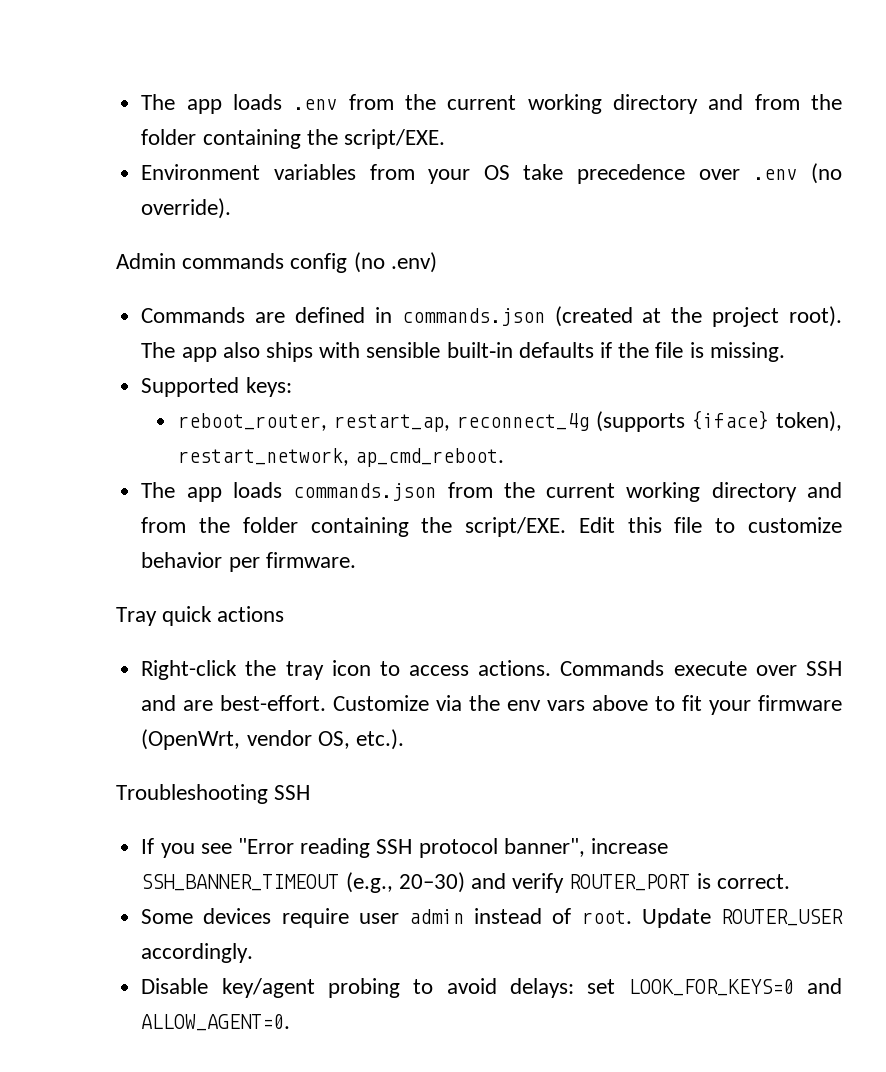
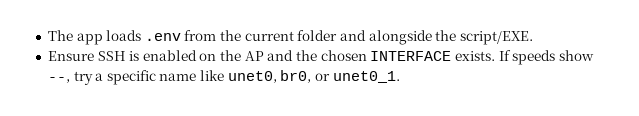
[527,94,842,114] [141,129,445,149] [141,163,842,184] [141,198,232,219] [116,252,437,273] [141,306,843,327] [141,342,785,362] [141,377,292,397] [177,410,842,432] [177,448,504,467] [141,482,842,502] [141,517,842,537] [141,552,356,572] [116,606,285,626] [141,660,842,680] [141,695,843,715] [141,729,404,750] [116,784,311,804] [141,838,668,858] [141,872,790,893] [141,908,843,928] [141,943,254,963] [141,978,842,998] [141,1014,291,1031] working directory and from the folder containing the script/EXE. // Environment variables from your OS take precedence over .env (no override). // Admin commands config (no .env) // Commands are defined in commands.json (created at the project root). The app also ships with sensible built‑in defaults if the file is missing. // Supported keys: // reboot_router, restart_ap, reconnect_4g (supports {iface} token), restart_network, ap_cmd_reboot. // The app loads commands.json from the current working directory and from the folder containing the script/EXE. Edit this file to customize behavior per firmware. // Tray quick actions // Right-click the tray icon to access actions. Commands execute over SSH and are best-effort. Customize via the env vars above to fit your firmware (OpenWrt, vendor OS, etc.). // Troubleshooting SSH // If you see "Error reading SSH protocol banner", increase SSH_BANNER_TIMEOUT (e.g., 20–30) and verify ROUTER_PORT is correct. // Some devices require user admin instead of root. Update ROUTER_USER accordingly. // Disable key/agent probing to avoid delays: set LOOK_FOR_KEYS=0 and ALLOW_AGENT=0. -> [297,30,533,45] [47,50,594,65] [47,70,400,85] folder and alongside the script/EXE. // Ensure SSH is enabled on the AP and the chosen INTERFACE exists. If speeds show --, try a specific name like unet0, br0, or unet0_1.

